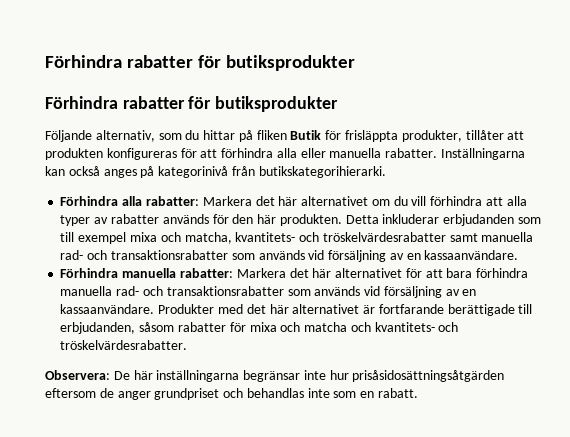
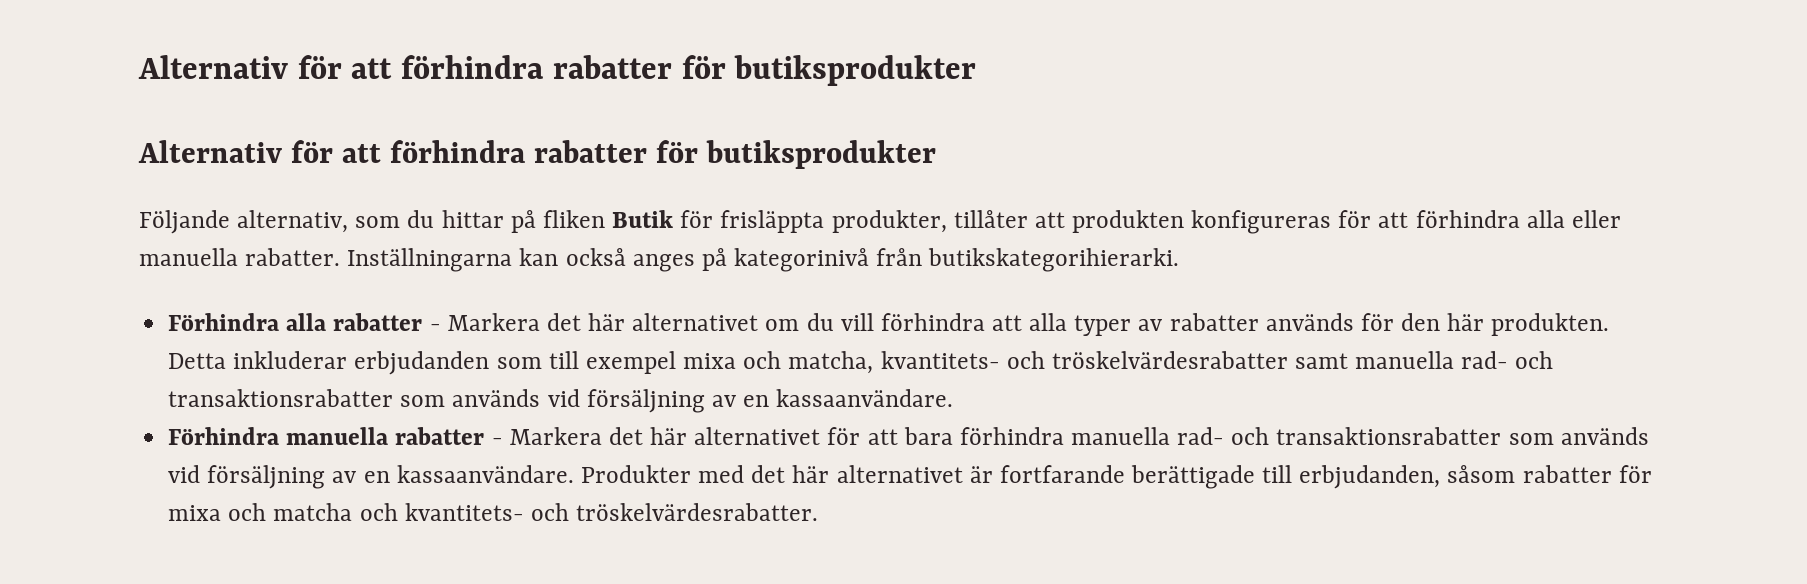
[45,55,356,71] [45,96,118,109] Förhindra rabatter för butiksprodukter // Förhindra -> [138,55,977,86] [138,140,526,163] Alternativ för att förhindra rabatter för butiksprodukter // Alternativ för att förhindra
[145,196,199,206] rabatter: -> [333,313,441,331] rabatter -
[179,268,233,278] rabatter: -> [395,427,503,445] rabatter -
[45,370,505,382] [45,388,419,400] // Observera: De här inställningarna begränsar inte hur prisåsidosättningsåtgärden eftersom de anger grundpriset och behandlas inte som en rabatt. -> (819, 512) none

